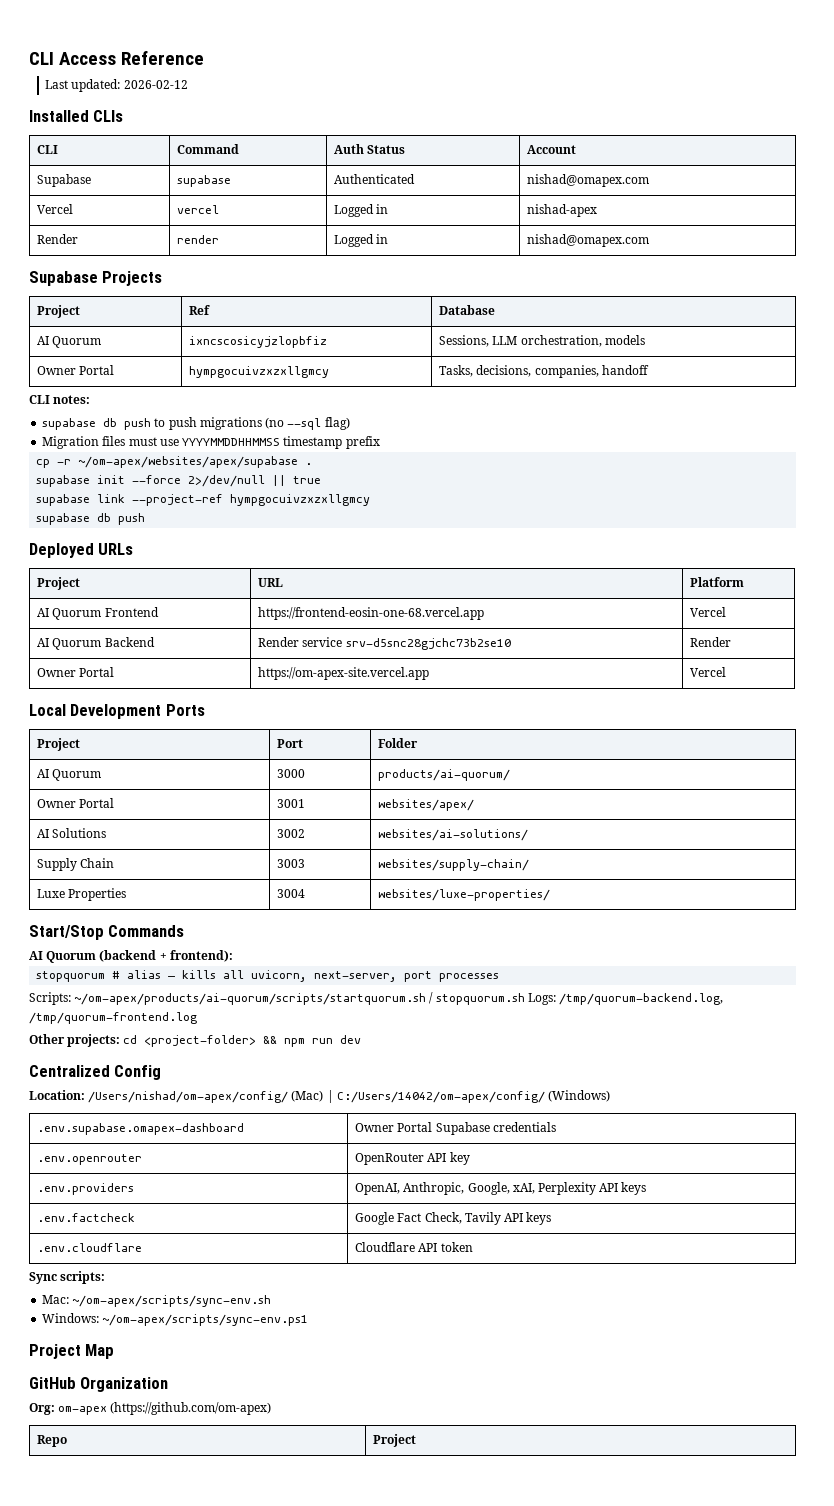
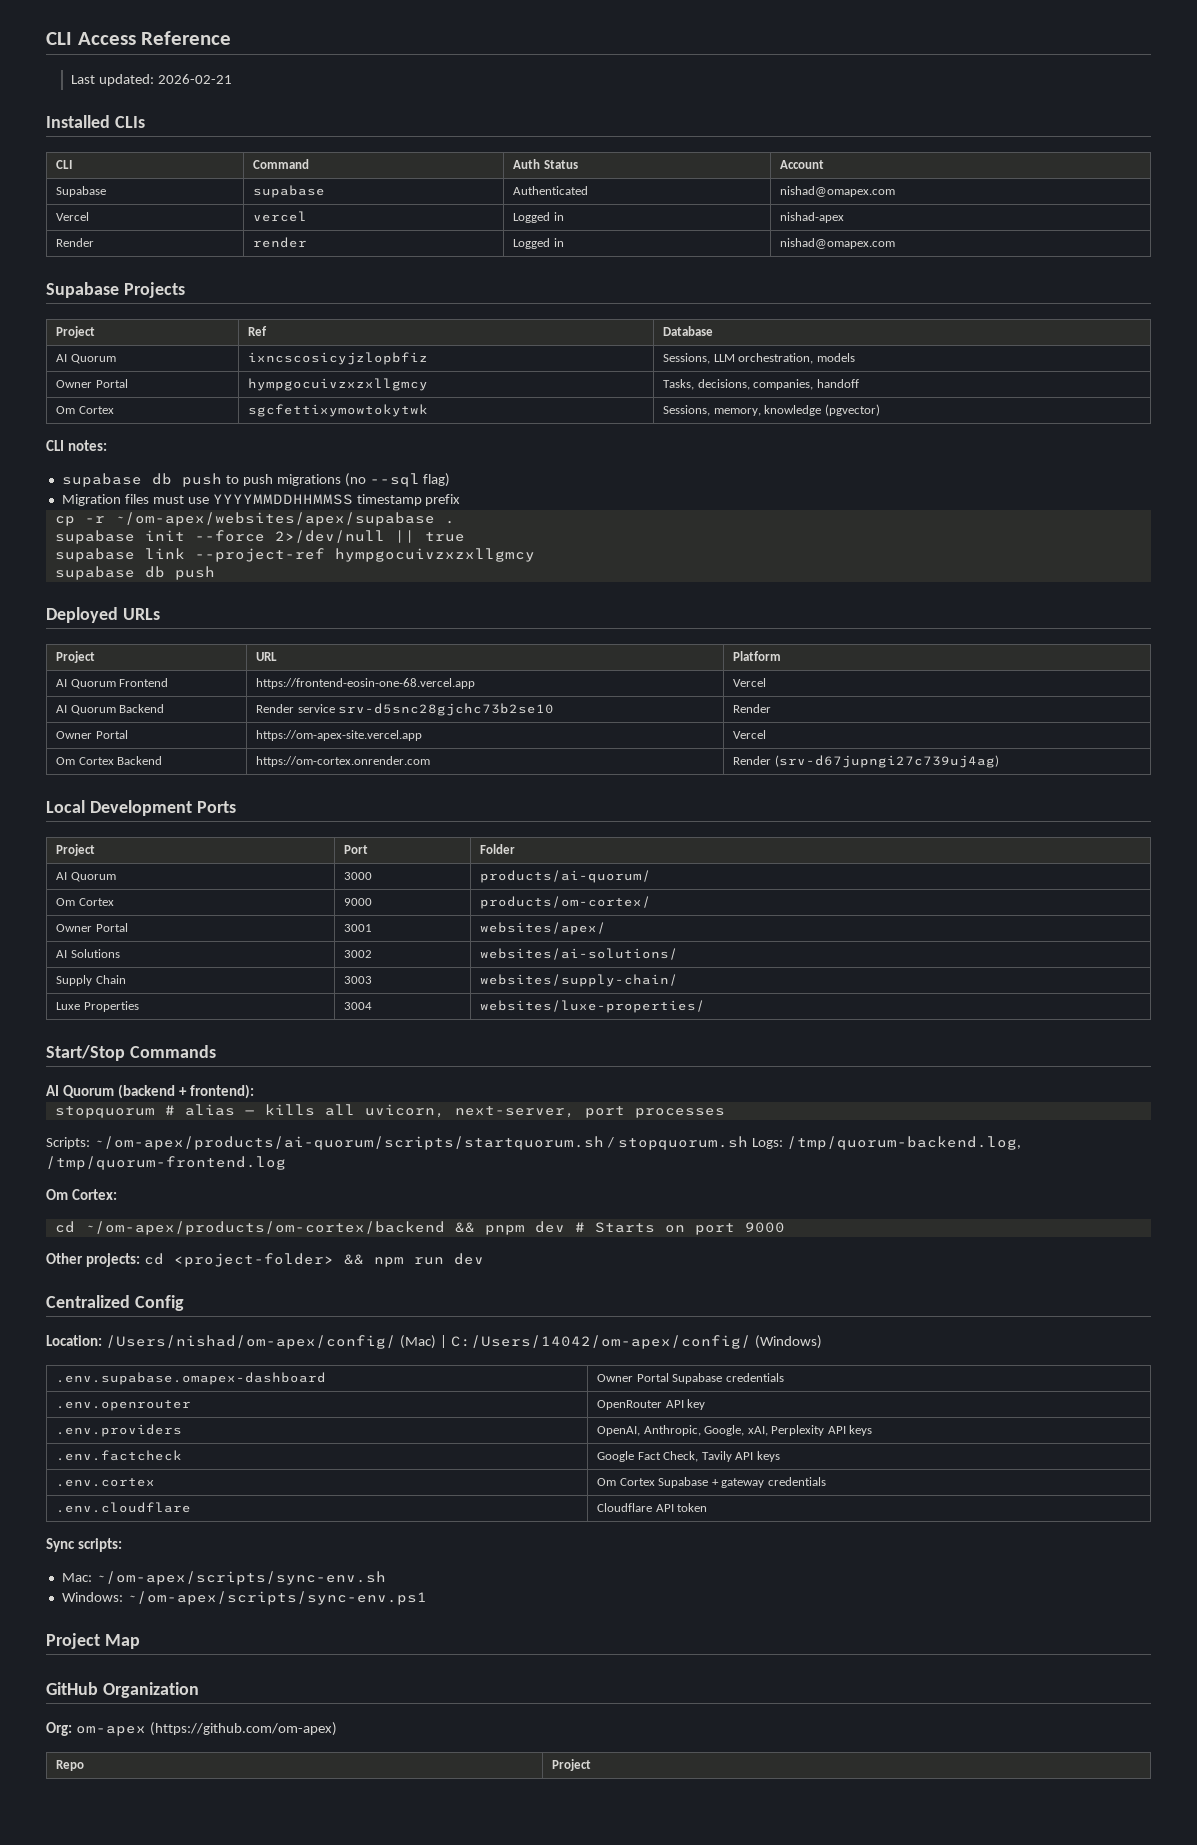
[123,80,188,89] 2026-02-12 -> [158,74,233,84] 2026-02-21
(649, 370) none -> [56,406,114,414] [248,404,429,417] [663,404,880,416] // Om Cortex | sgcfettixymowtokytwk | Sessions, memory, knowledge (pgvector)
(727, 672) none -> [56,756,163,765] [256,756,431,767] [733,755,999,768] // Om Cortex Backend | https://om-cortex.onrender.com | Render (srv-d67jupngi27c739uj4ag)
(511, 775) none -> [56,898,114,906] [344,898,373,906] [480,896,652,909] // Om Cortex | 9000 | products/om-cortex/
(197, 1018) none -> [46,1189,117,1200] [54,1221,785,1235] // Om Cortex: // cd ~/om-apex/products/om-cortex/backend && pnpm dev # Starts on port 9000
(552, 1218) none -> [56,1478,156,1487] [597,1477,826,1488] // .env.cortex | Om Cortex Supabase + gateway credentials

